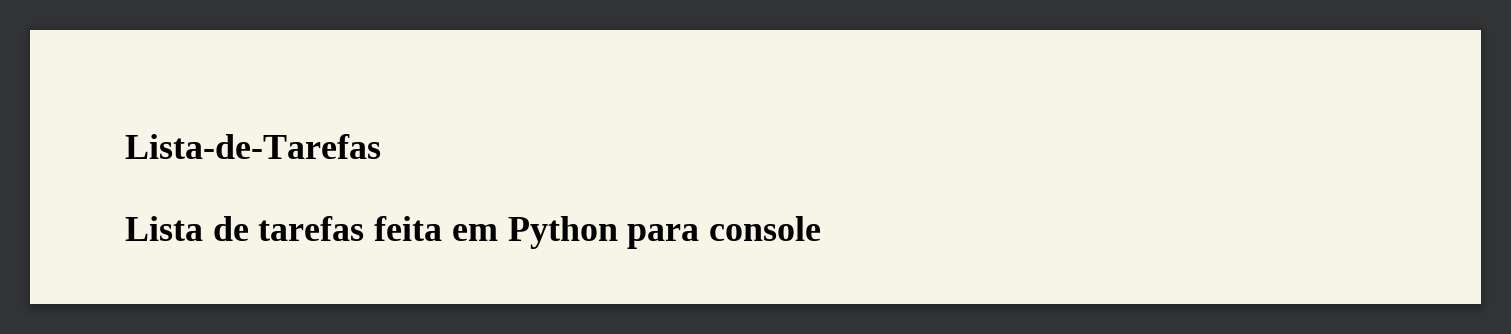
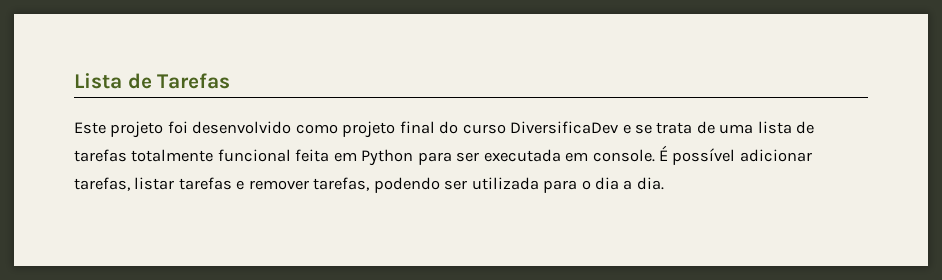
[125,134,381,159] Lista-de-Tarefas // -> (74, 81) none
[258,216,822,249] tarefas feita em Python para console -> [157,73,231,89] [74,121,815,138] [74,145,812,166] [74,177,664,193] Tarefas // Este projeto foi desenvolvido como projeto final do curso DiversificaDev e se trata de uma lista de tarefas totalmente funcional feita em Python para ser executada em console. É possível adicionar tarefas, listar tarefas e remover tarefas, podendo ser utilizada para o dia a dia.

